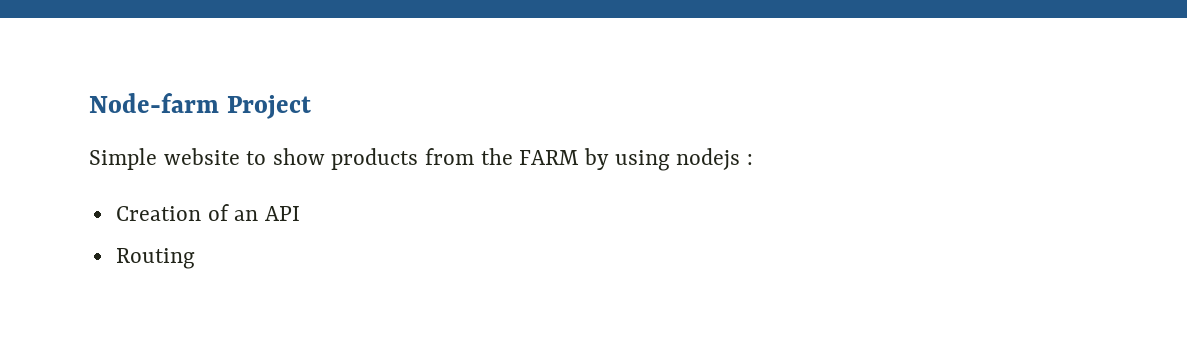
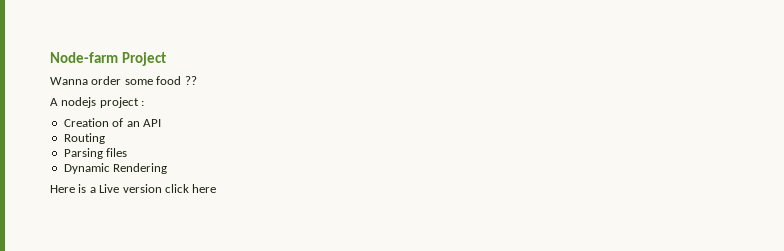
[89,148,741,171] Simple website to show products from the FARM by using nodejs -> [50,76,197,85] [50,97,139,108] Wanna order some food ?? // A nodejs project
(195, 258) none -> [63,148,128,159] [63,163,168,174] [50,184,217,193] // Parsing files // Dynamic Rendering // Here is a Live version click here

